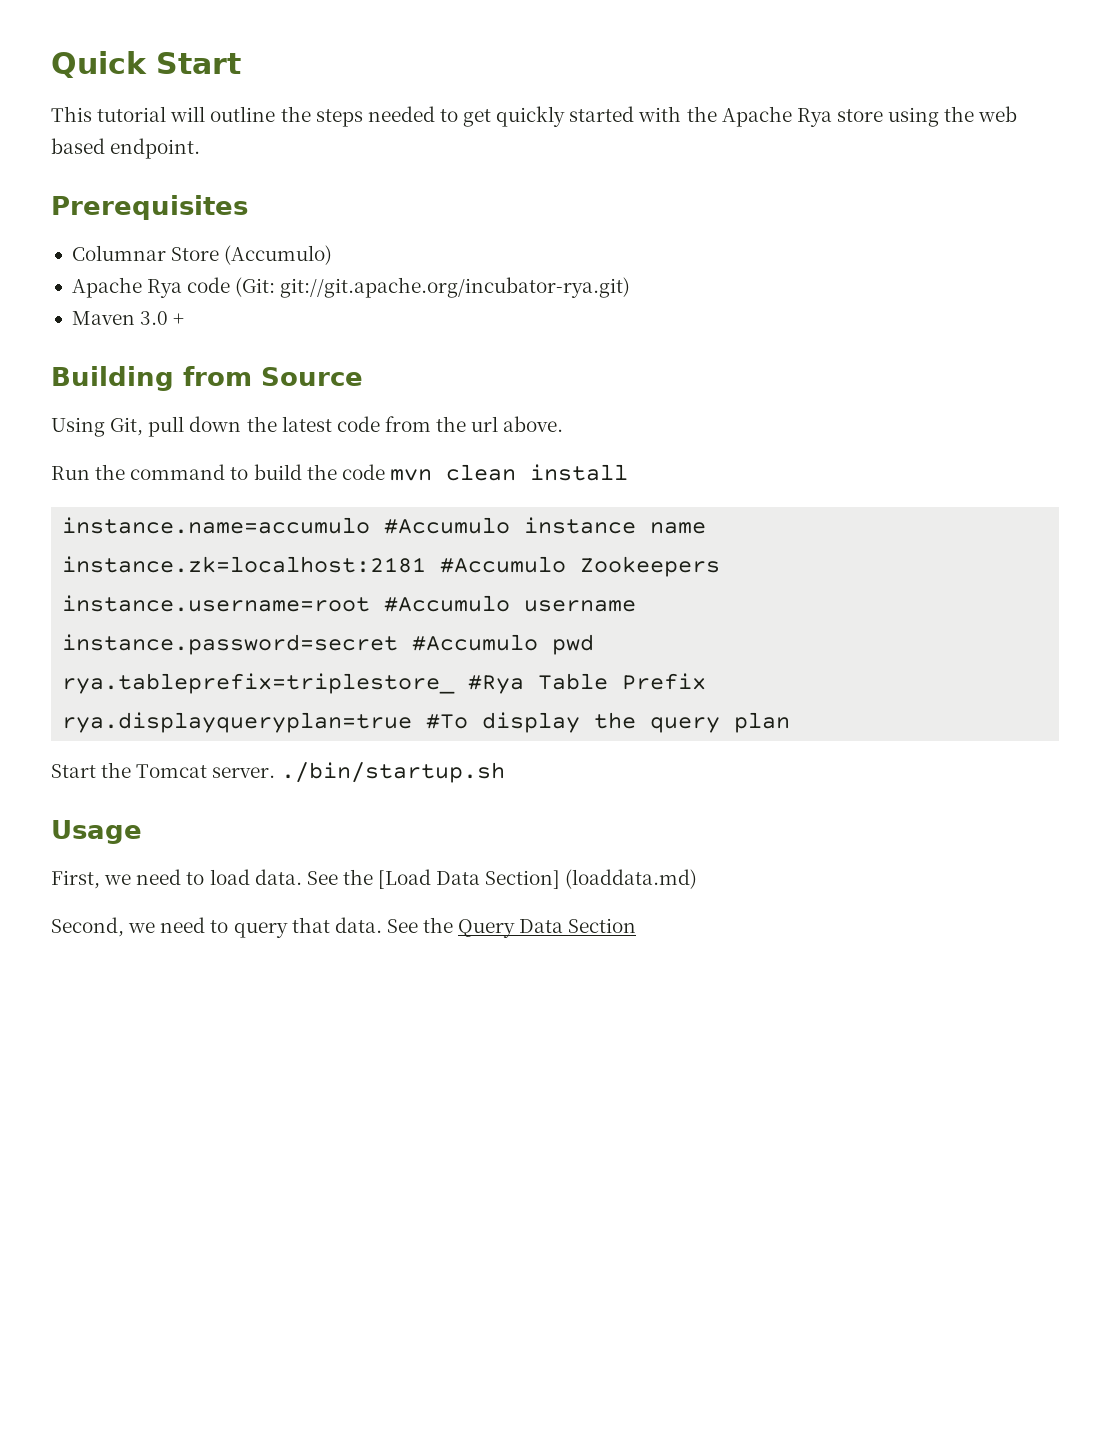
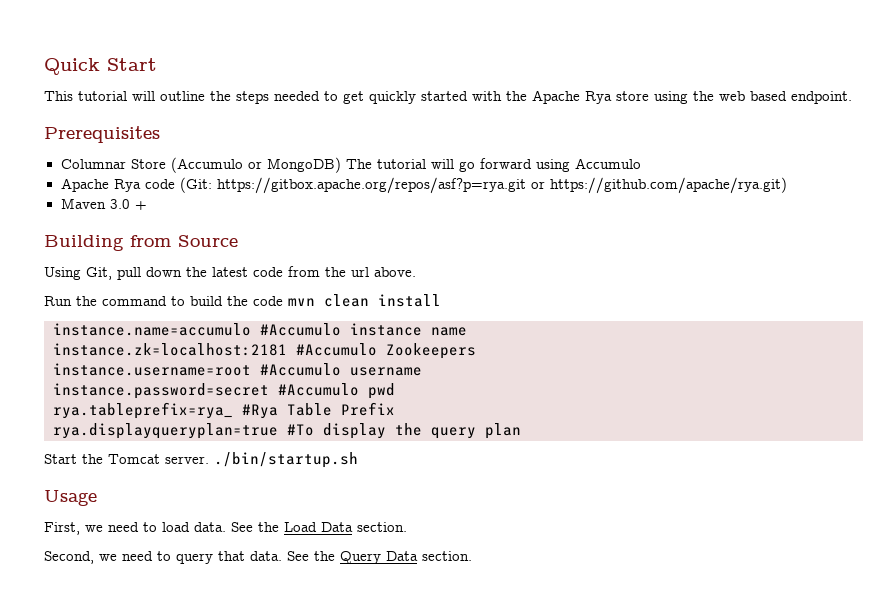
[224,245,333,265] (Accumulo) -> [170,157,641,173] (Accumulo or MongoDB) The tutorial will go forward using Accumulo
[280,277,631,298] git://git.apache.org/incubator-rya.git) -> [216,177,787,194] https://gitbox.apache.org/repos/asf?p=rya.git or https://github.com/apache/rya.git)
[62,673,456,694] rya.tableprefix=triplestore_ -> [53,402,233,419] rya.tableprefix=rya_
[378,869,698,889] [Load Data Section] (loaddata.md) -> [284,522,407,532] Load Data section.
[568,918,637,933] Section -> [422,551,472,561] section.

